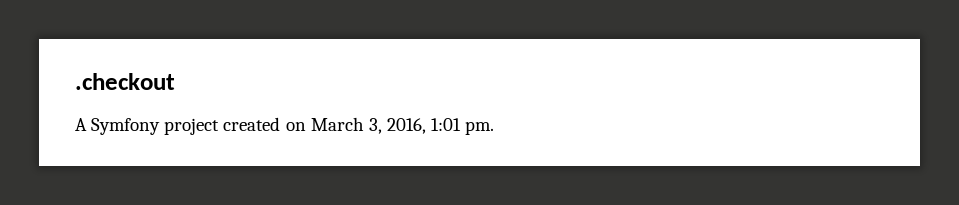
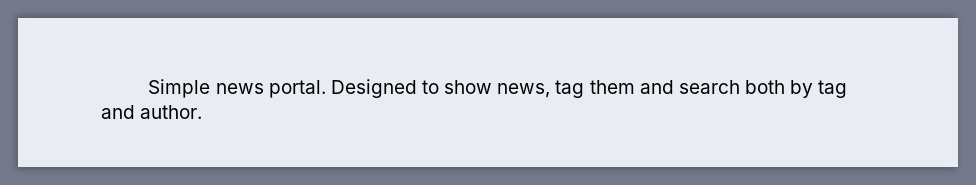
[75,73,175,90] [75,117,495,135] .checkout // A Symfony project created on March 3, 2016, 1:01 pm. -> [148,79,848,98] [101,105,203,119] Simple news portal. Designed to show news, tag them and search both by tag and author.

